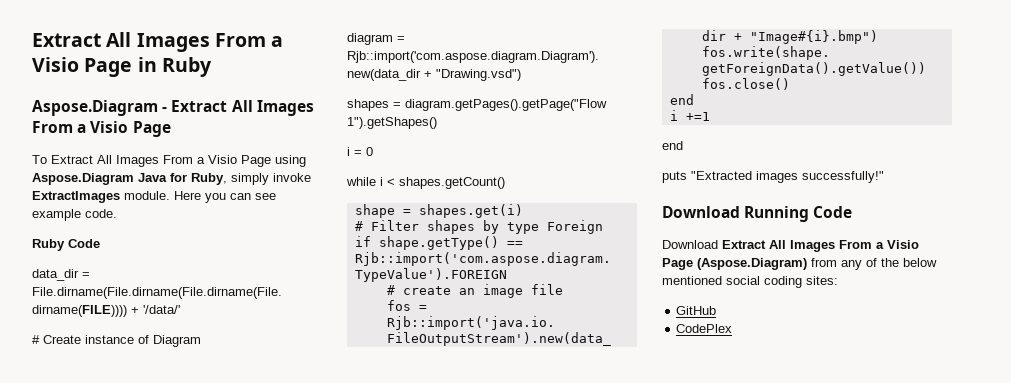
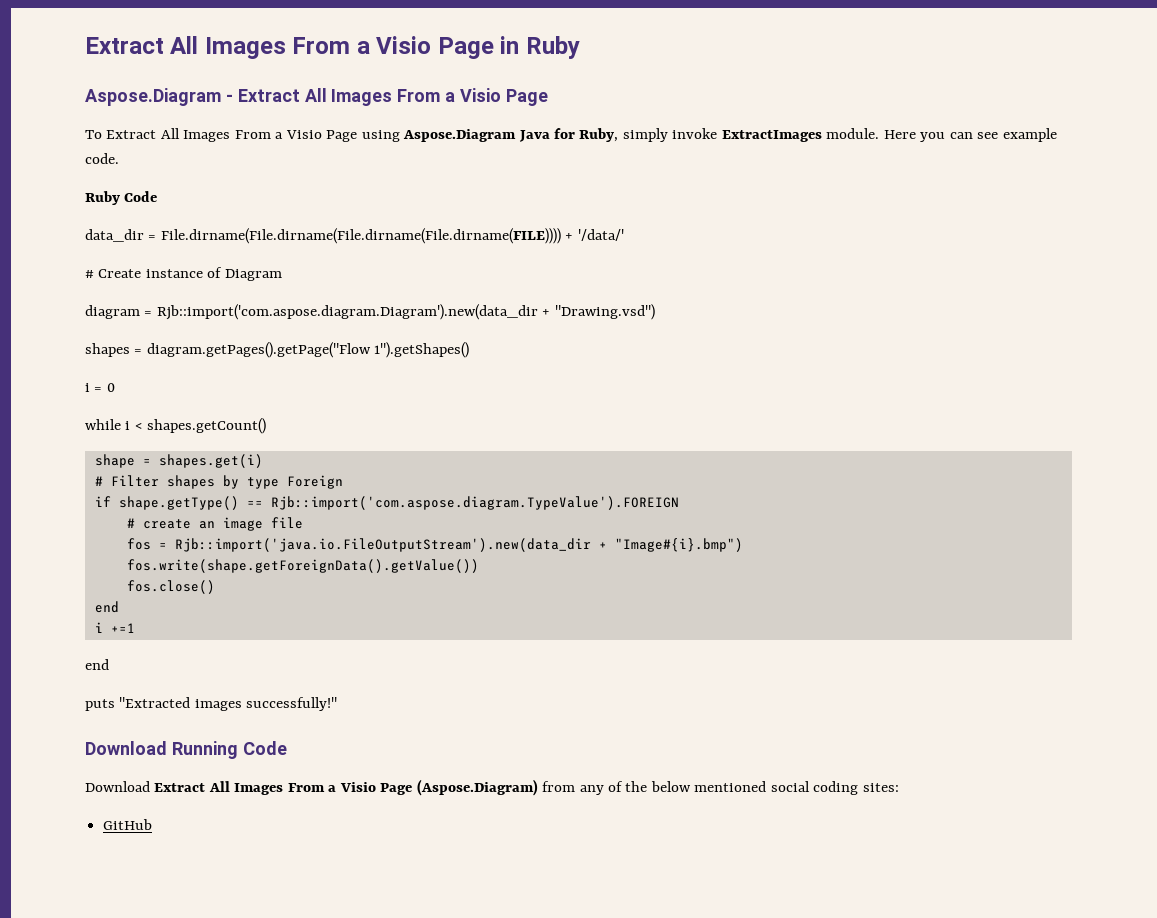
[676,324,733,333] // CodePlex -> (153, 824) none

